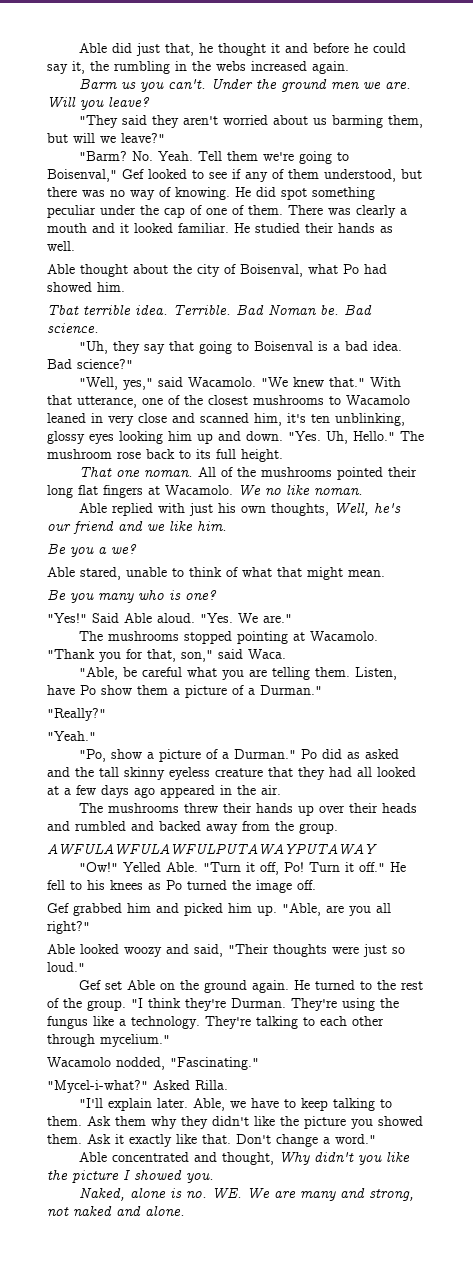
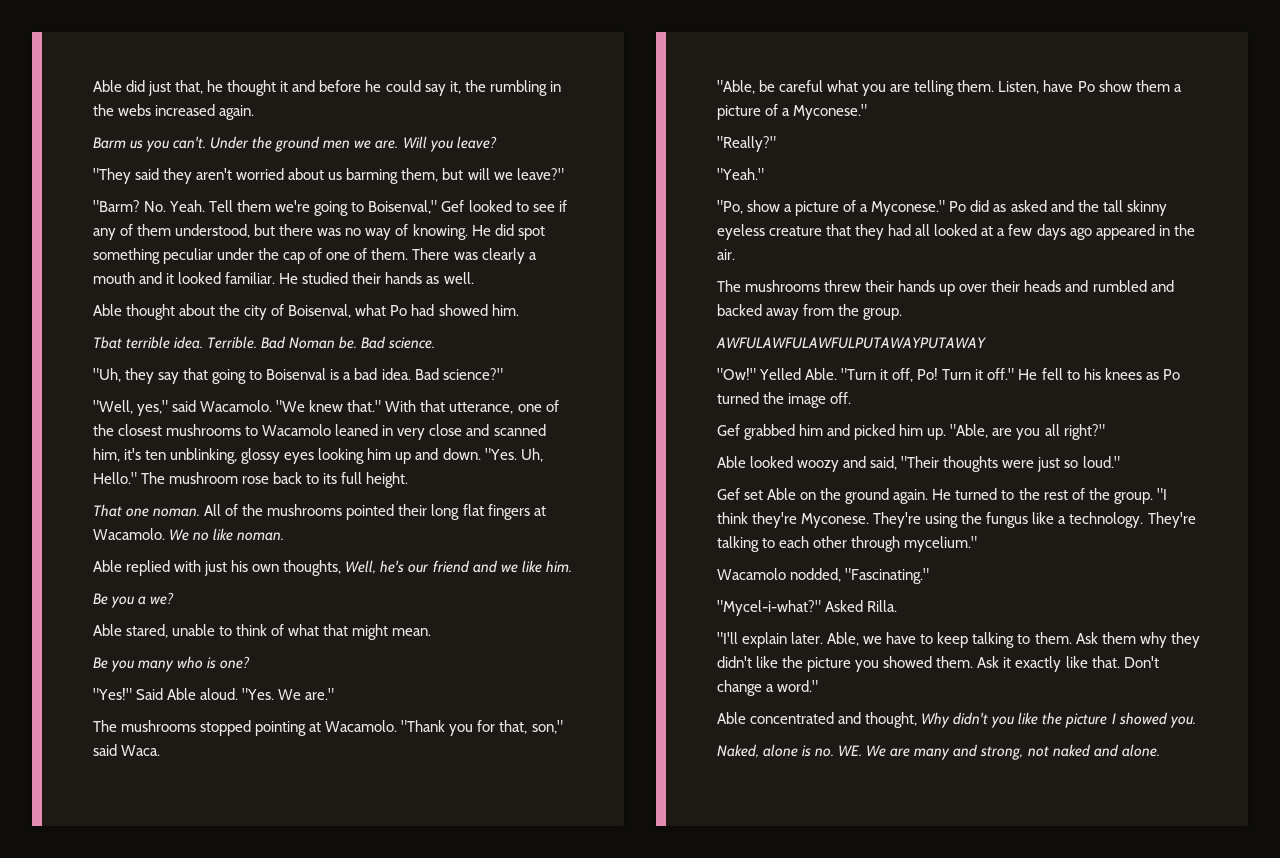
[260,685,322,695] Durman." -> [793,104,868,120] Myconese."
[234,749,297,759] Durman." -> [871,200,946,216] Myconese."
[231,998,286,1008] Durman. -> [801,513,870,528] Myconese.

